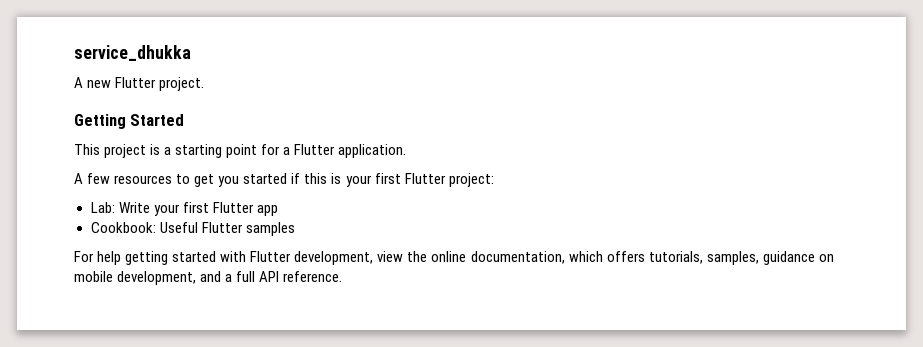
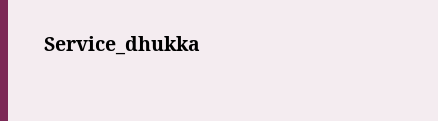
[74,45,191,61] [74,77,205,91] [74,114,185,129] [74,144,407,158] [74,173,494,187] [90,202,278,216] [90,222,295,236] [74,251,834,265] [74,271,343,285] service_dhukka // A new Flutter project. // Getting Started // This project is a starting point for a Flutter application. // A few resources to get you started if this is your first Flutter project: // Lab: Write your first Flutter app // Cookbook: Useful Flutter samples // For help getting started with Flutter development, view the online documentation, which offers tutorials, samples, guidance on mobile development, and a full API reference. -> [44,36,200,55] Service_dhukka

